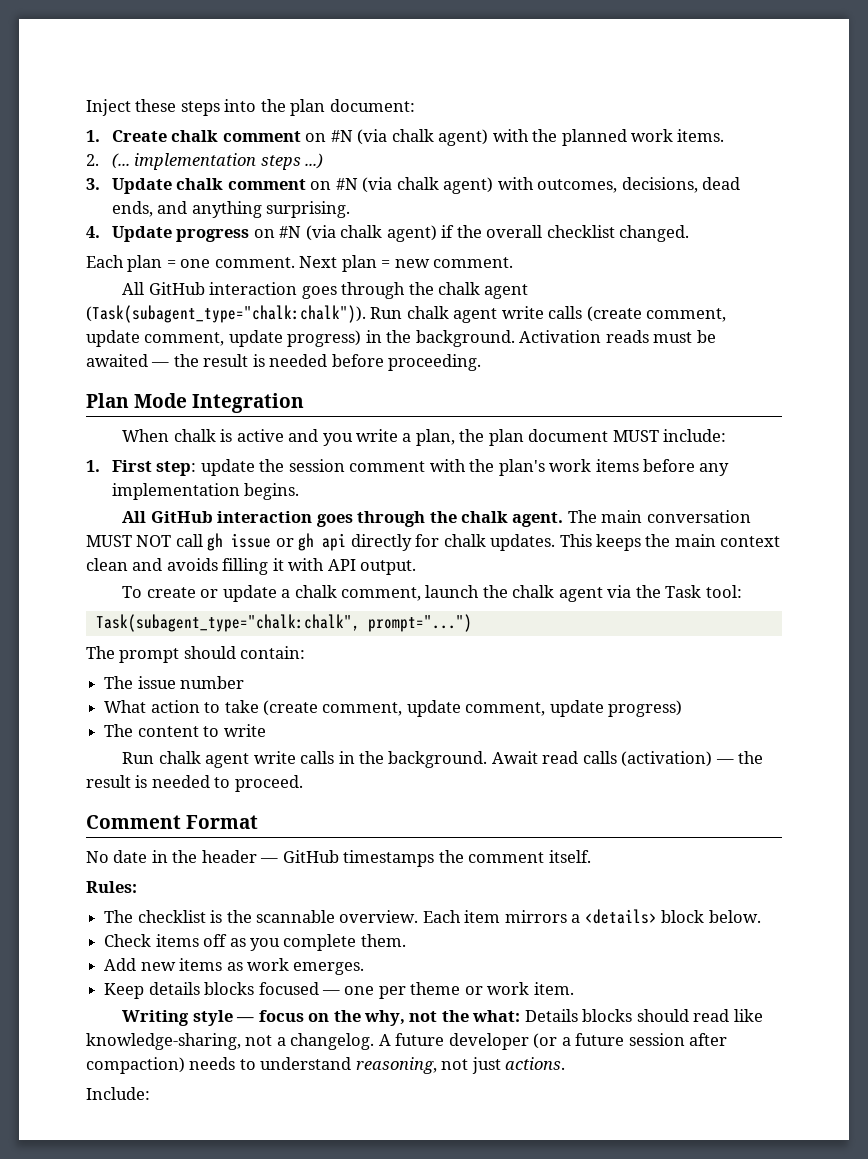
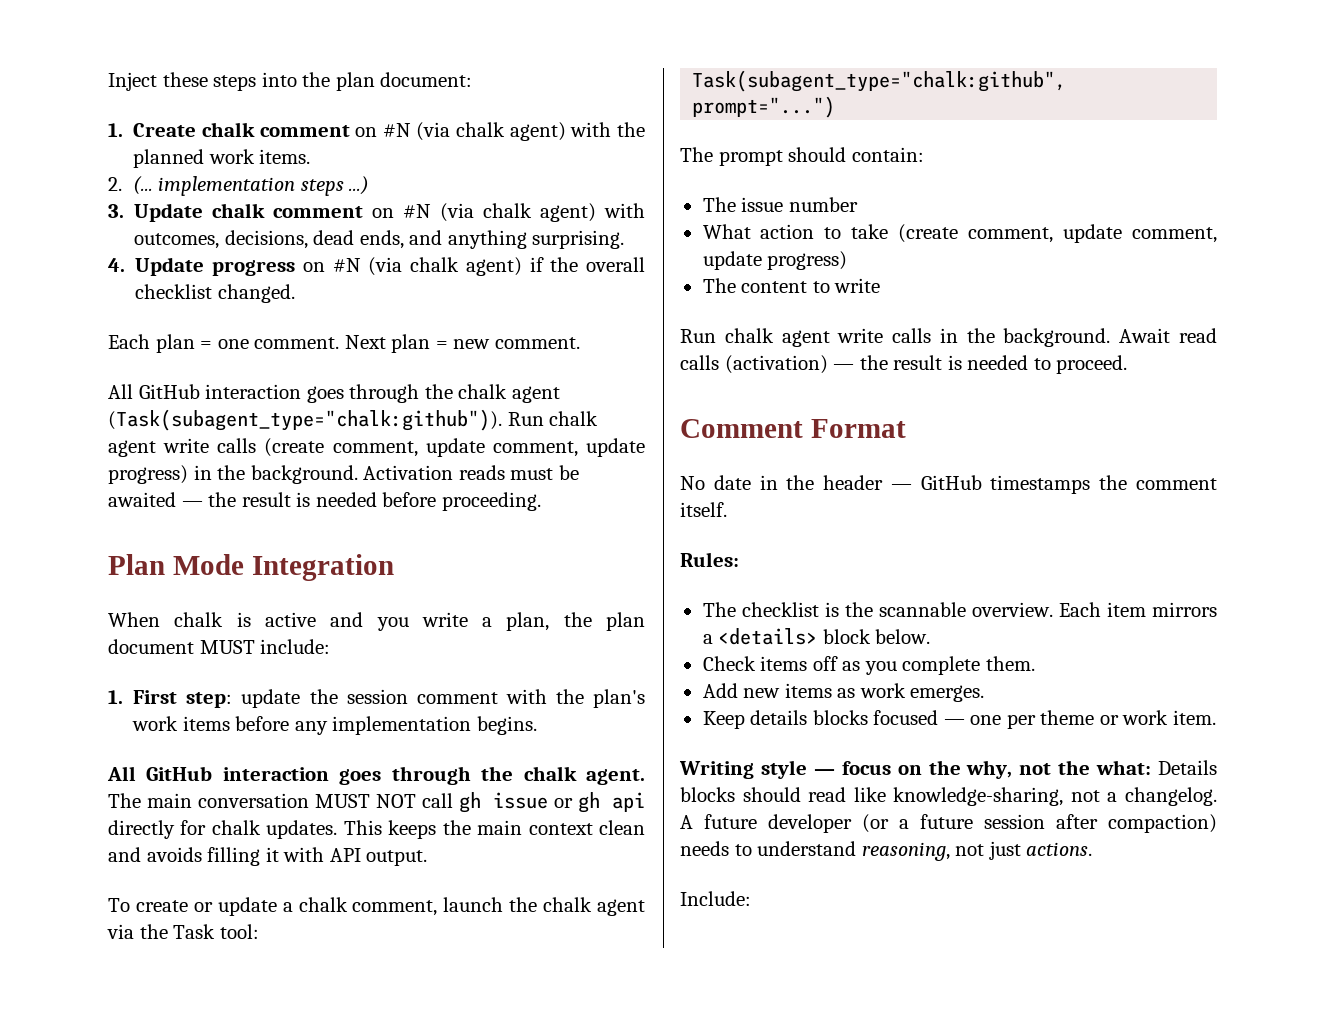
[86,305,366,323] (Task(subagent_type="chalk:chalk")). -> [108,409,502,431] (Task(subagent_type="chalk:github")).
[95,614,360,632] Task(subagent_type="chalk:chalk", -> [692,70,1067,92] Task(subagent_type="chalk:github",

